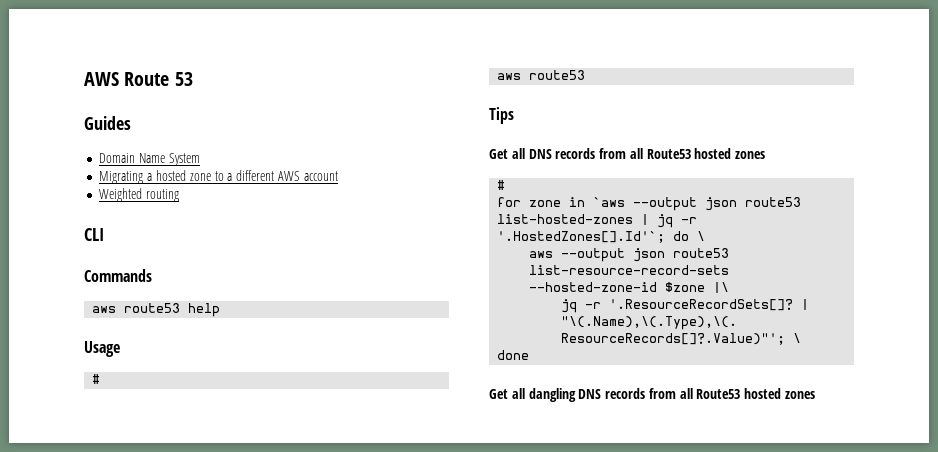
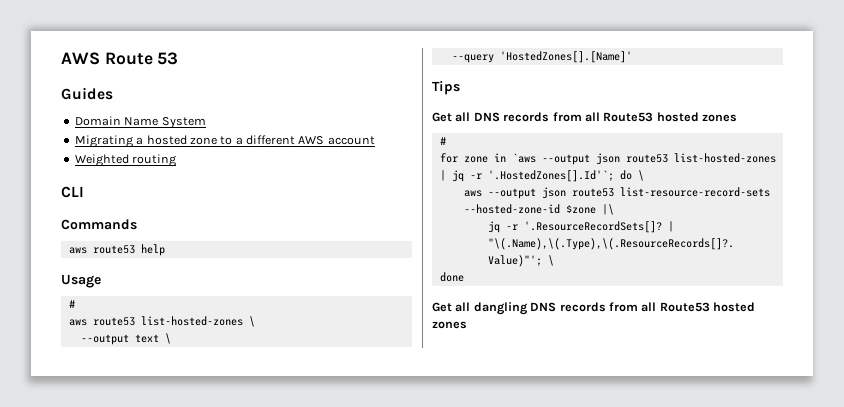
(586, 75) none -> [140,316,255,327] [80,333,171,345] [451,51,632,63] list-hosted-zones \ // --output text \ // --query 'HostedZones[].[Name]'

